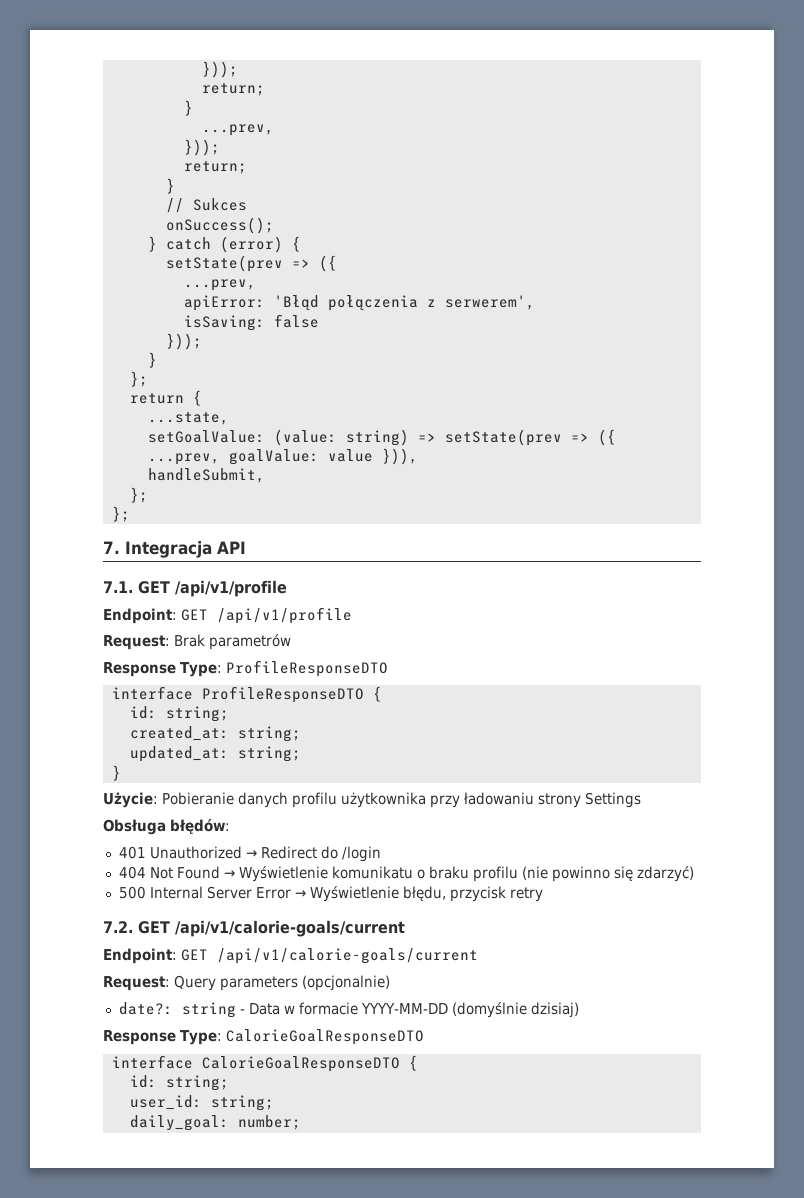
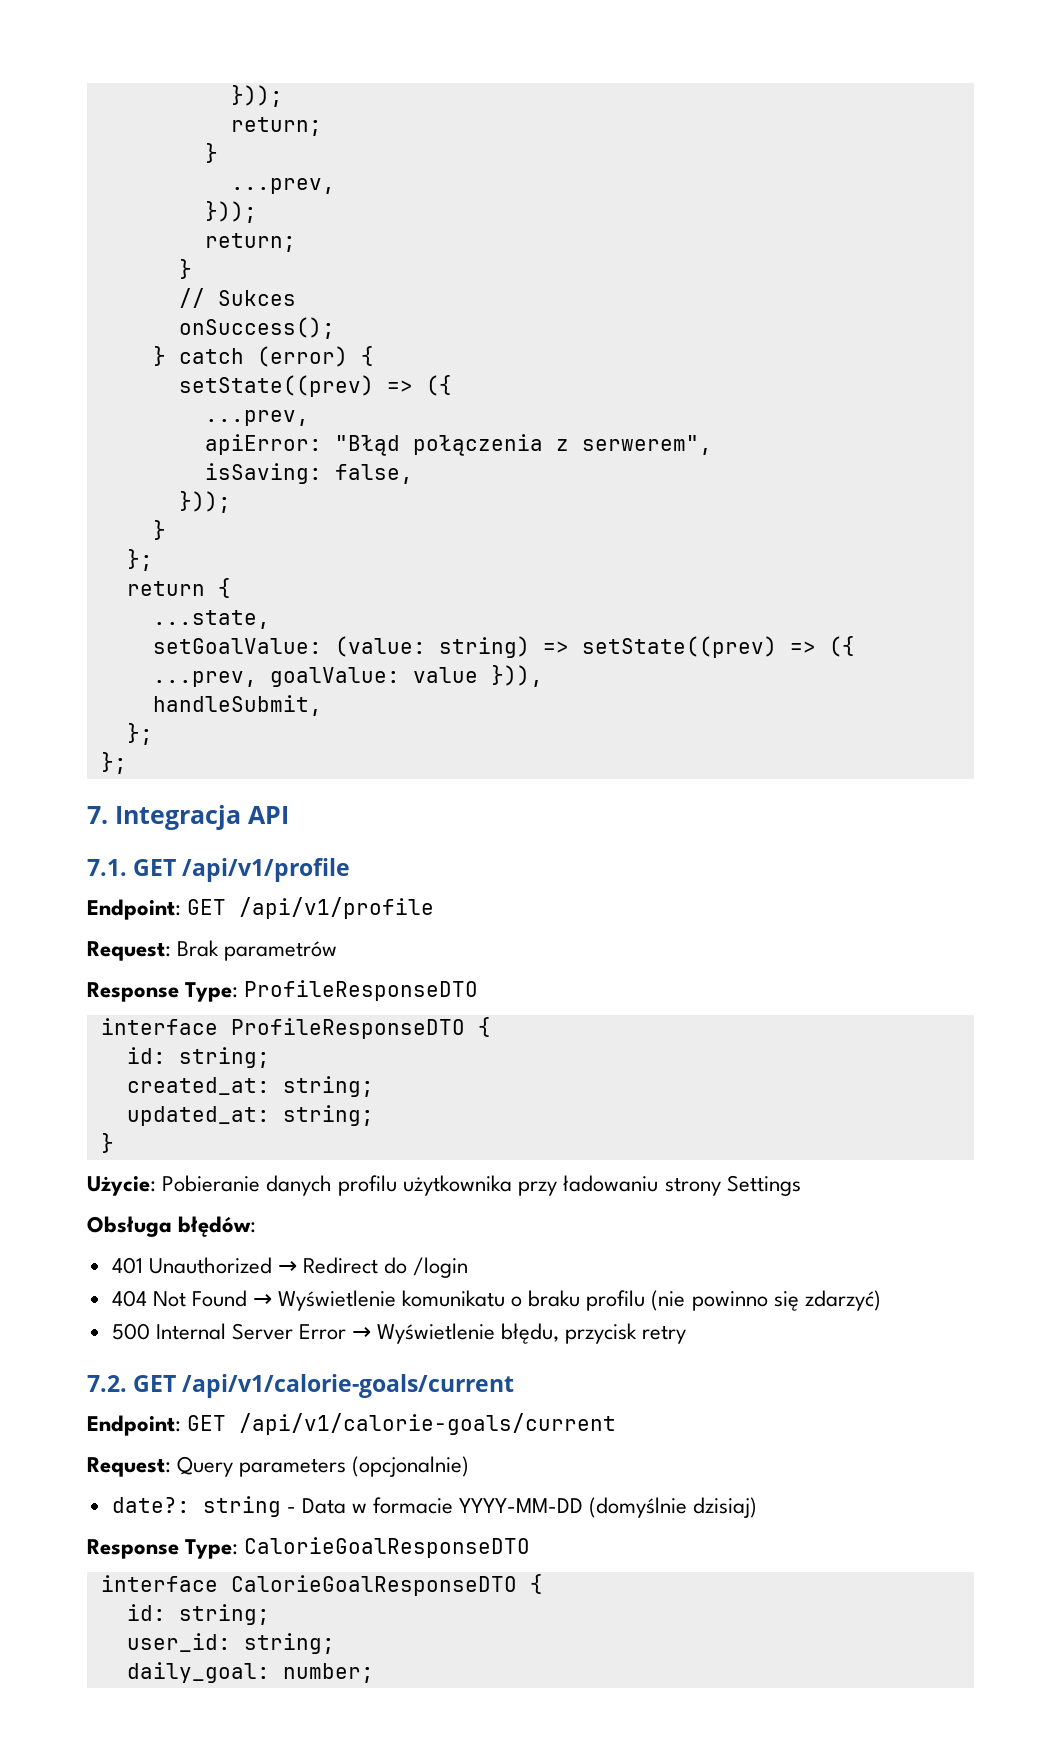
[165,255,283,272] setState(prev -> [178,375,374,397] setState((prev)
[273,295,319,311] 'Błąd -> [334,435,400,456] "Błąd
[444,295,535,310] serwerem', -> [581,435,712,455] serwerem",
[273,314,319,328] false -> [334,464,413,484] false,
[444,429,562,446] setState(prev -> [581,636,777,658] setState((prev)

